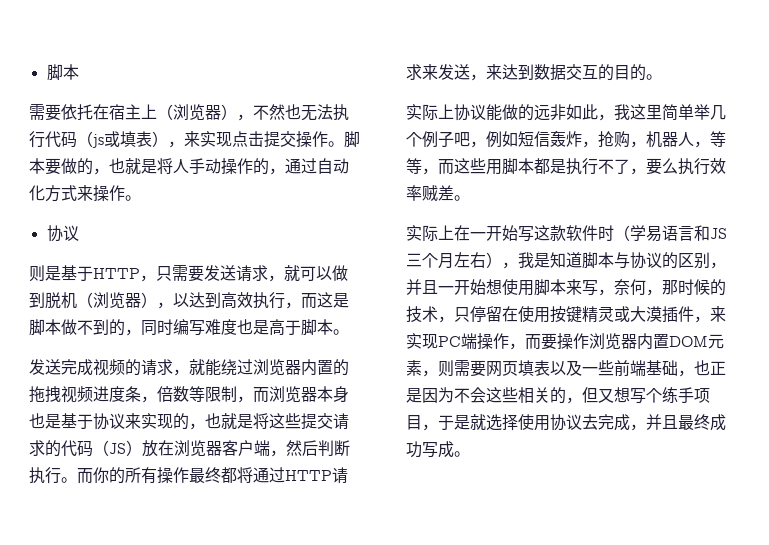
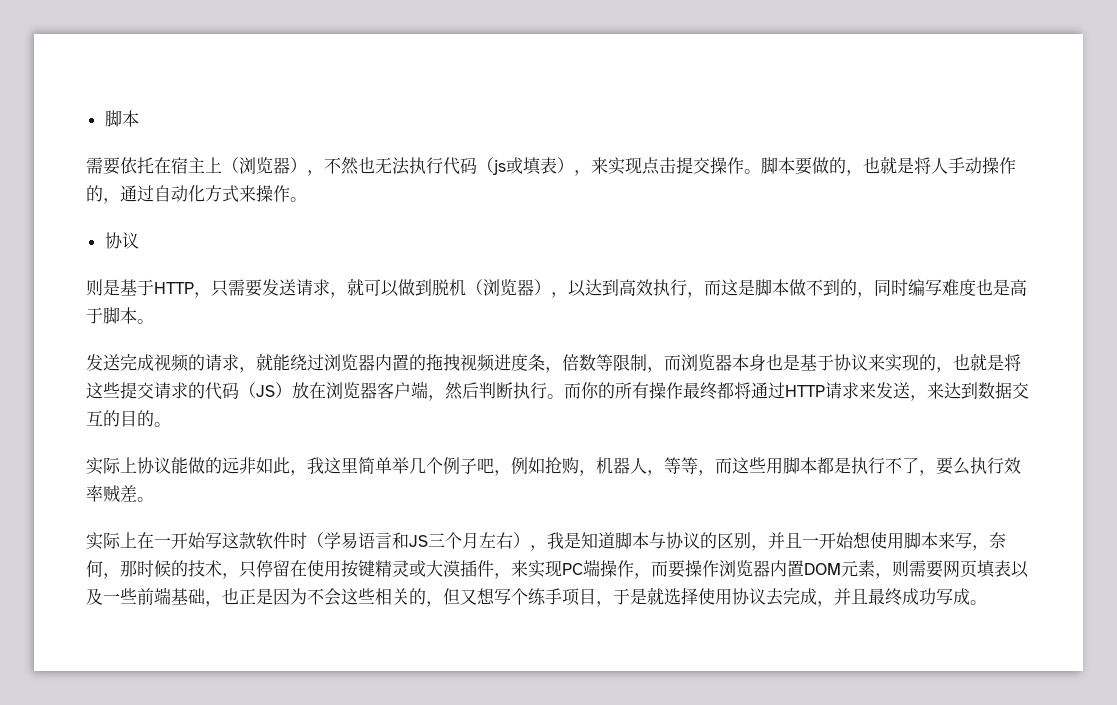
[518,130,598,148] 短信轰炸， -> (545, 465) none

